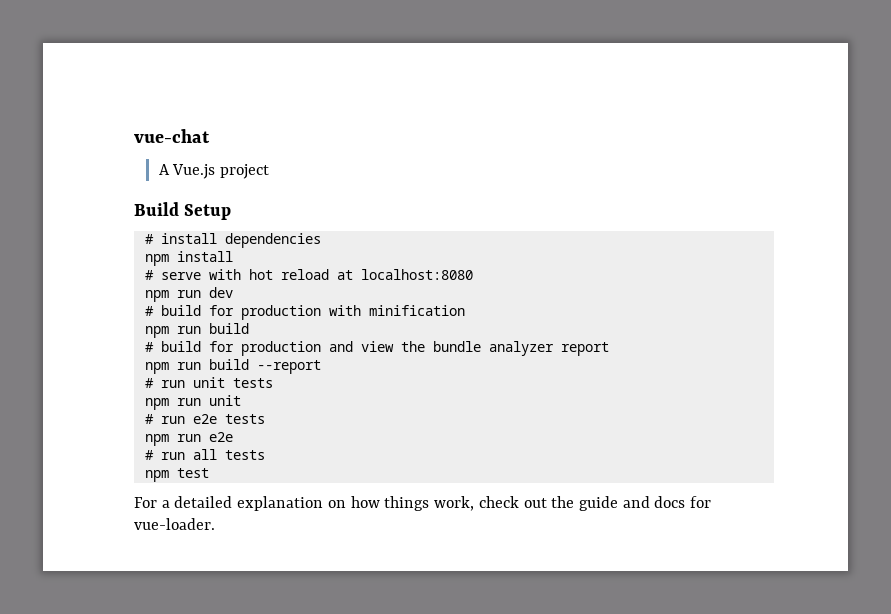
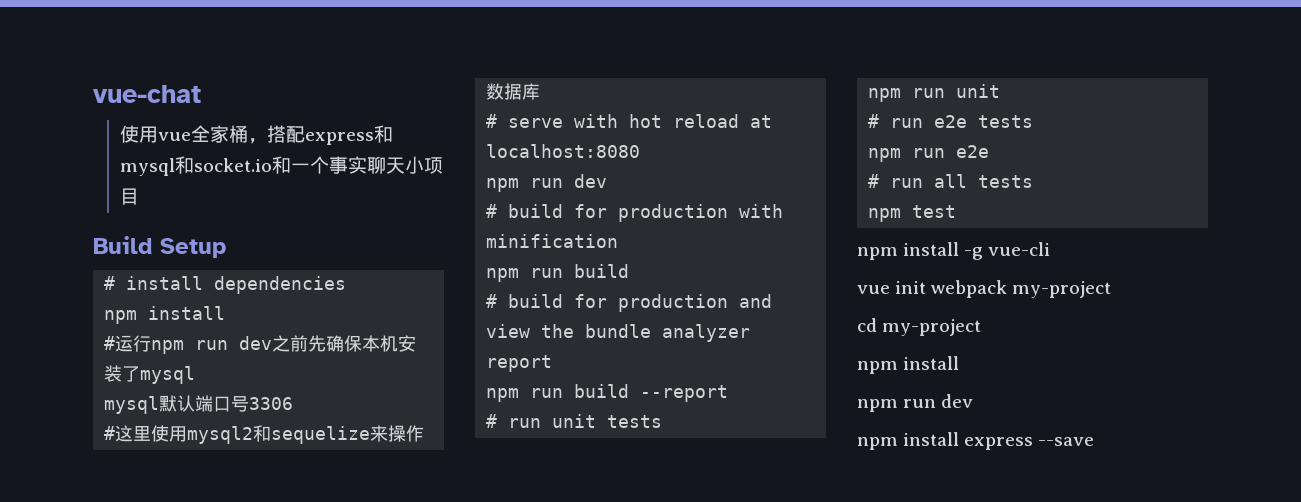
[158,164,270,179] A Vue.js project -> [119,125,393,145] [119,156,443,176] [119,188,139,205] 使用vue全家桶，搭配express和mysql和socket.io和一个事实聊天小项目
(233, 256) none -> [104,335,417,354] [104,365,196,384] [104,395,294,414] [104,425,425,444] [486,83,541,100] // #运行npm run dev之前先确保本机安装了mysql // mysql默认端口号3306 // #这里使用mysql2和sequelize来操作数据库
[134,496,712,511] [134,518,215,530] For a detailed explanation on how things work, check out the guide and docs for vue-loader. -> [857,242,1051,260] [857,280,1112,298] [857,318,982,336] [857,356,960,374] [857,394,974,412] [857,432,1095,450] npm install -g vue-cli // vue init webpack my-project // cd my-project // npm install // npm run dev // npm install express --save

